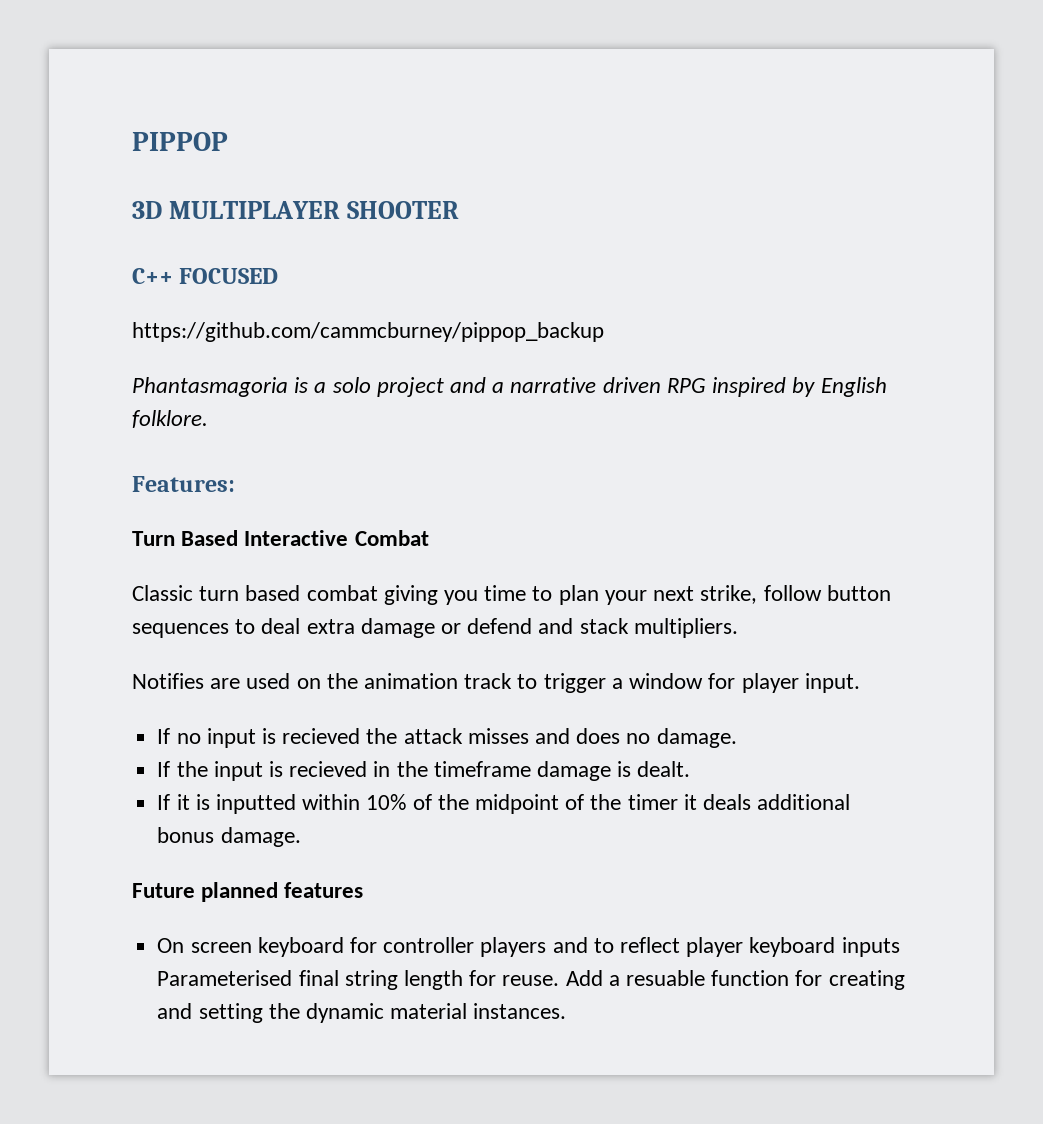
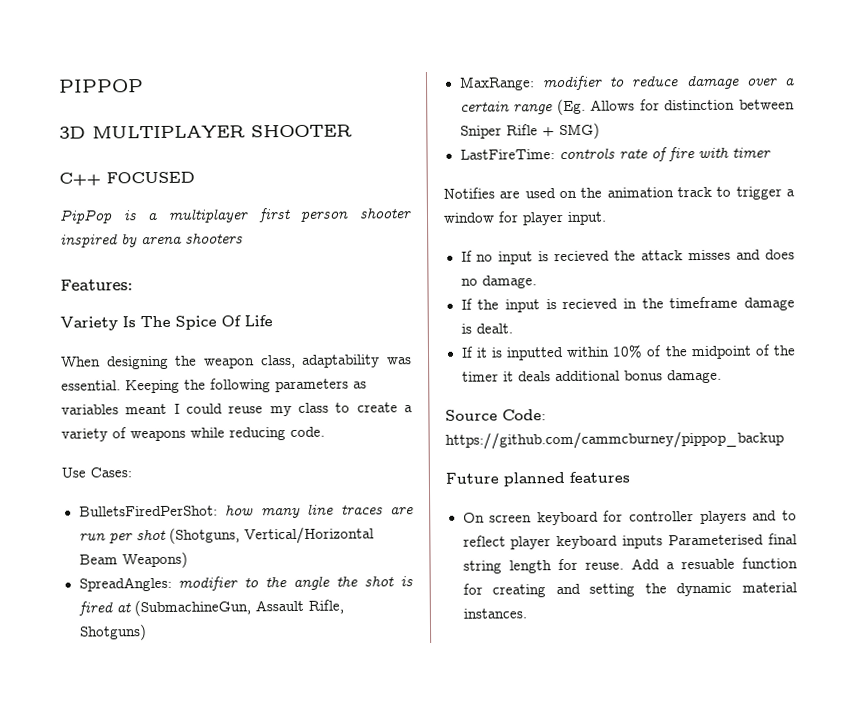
[132,322,604,342] [132,377,887,397] [132,410,208,428] [132,476,235,492] [132,530,429,546] [132,585,891,605] [132,618,738,638] https://github.com/cammcburney/pippop_backup // Phantasmagoria is a solo project and a narrative driven RPG inspired by English folklore. // Features: // Turn Based Interactive Combat // Classic turn based combat giving you time to plan your next strike, follow button sequences to deal extra damage or defend and stack multipliers. -> [59,207,412,224] [60,232,243,248] [60,279,133,291] [60,315,273,331] [61,354,412,370] [61,378,367,394] [61,402,413,417] [61,426,325,442] [61,467,132,478] [78,503,414,519] [78,526,374,545] [78,551,188,569] [78,575,413,592] [77,599,344,617] [78,624,147,641] [458,74,795,91] [459,98,795,116] [459,122,600,140] [459,146,771,162] PipPop is a multiplayer first person shooter inspired by arena shooters // Features: // Variety Is The Spice Of Life // When designing the weapon class, adaptability was essential. Keeping the following parameters as variables meant I could reuse my class to create a variety of weapons while reducing code. // Use Cases: // BulletsFiredPerShot: how many line traces are run per shot (Shotguns, Vertical/Horizontal Beam Weapons) // SpreadAngles: modifier to the angle the shot is fired at (SubmachineGun, Assault Rifle, Shotguns) // MaxRange: modifier to reduce damage over a certain range (Eg. Allows for distinction between Sniper Rifle + SMG) // LastFireTime: controls rate of fire with timer
(301, 837) none -> [445,409,546,421] [445,430,784,450] // Source Code: https://github.com/cammcburney/pippop_backup

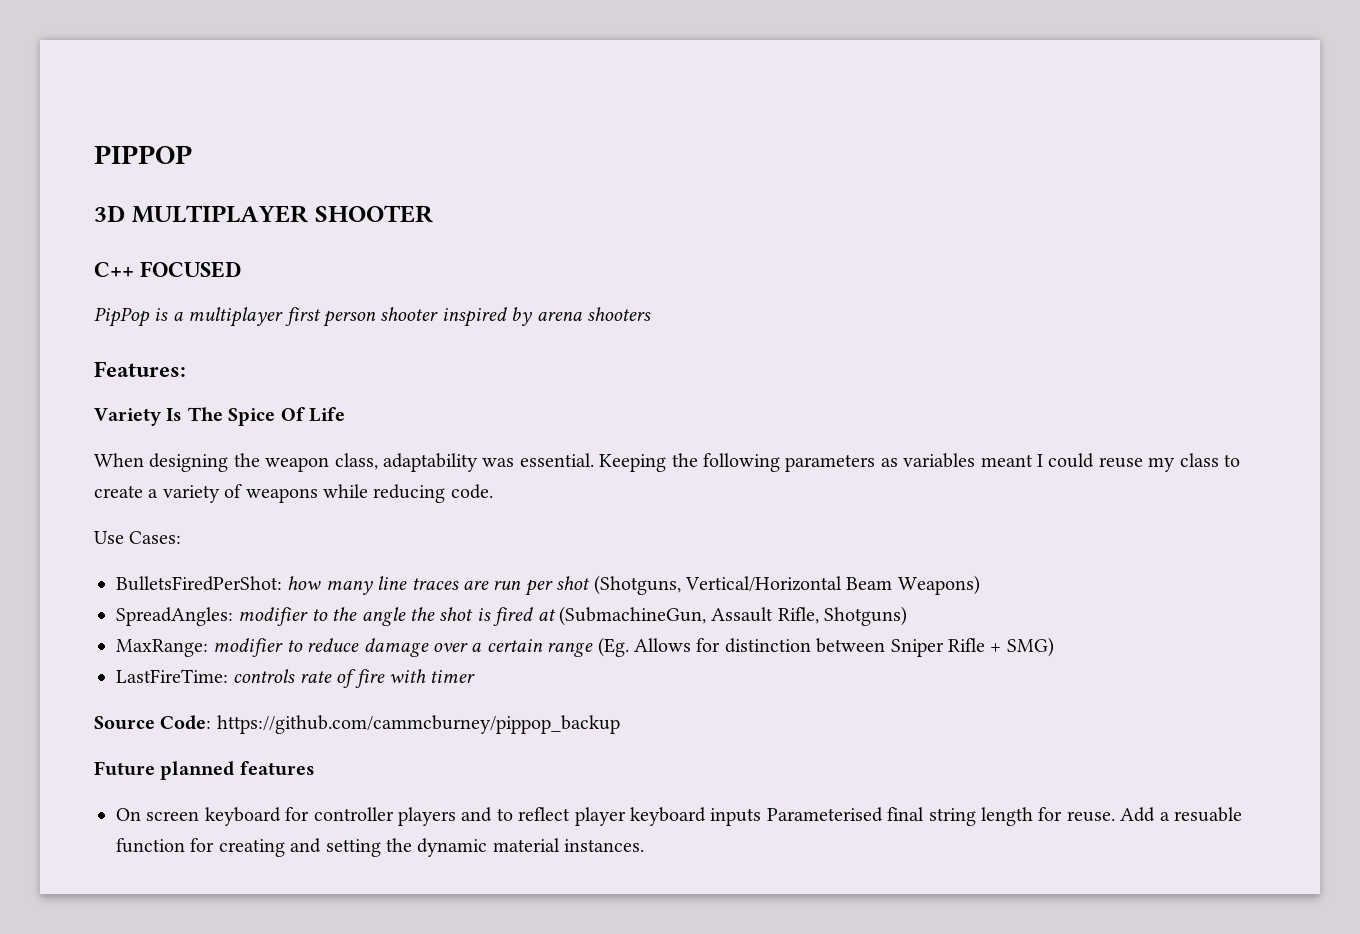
[443,186,795,200] [443,211,607,226] [460,249,795,265] [460,275,537,289] [460,296,795,313] [460,323,513,334] [460,344,796,361] [461,369,722,384] // Notifies are used on the animation track to trigger a window for player input. // If no input is recieved the attack misses and does no damage. // If the input is recieved in the timeframe damage is dealt. // If it is inputted within 10% of the midpoint of the timer it deals additional bonus damage. -> (476, 676) none

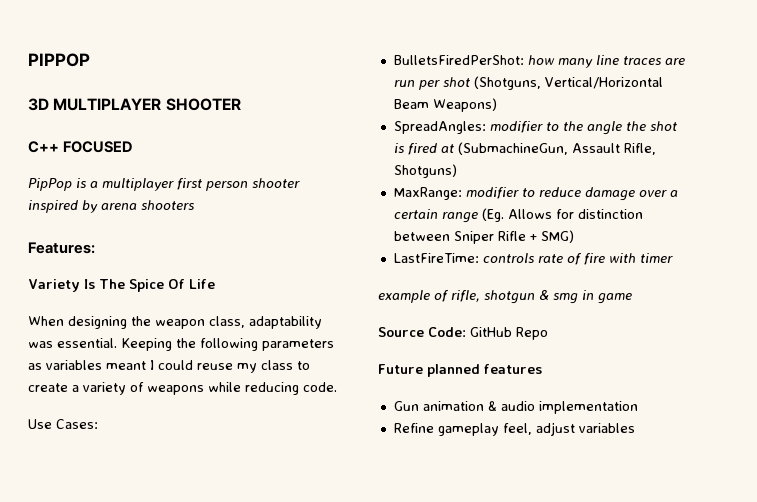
(476, 676) none -> [378,290,632,304] // example of rifle, shotgun & smg in game
[216,715,620,734] https://github.com/cammcburney/pippop_backup -> [470,327,548,340] GitHub Repo
[116,807,1242,826] [116,838,645,857] On screen keyboard for controller players and to reflect player keyboard inputs Parameterised final string length for reuse. Add a resuable function for creating and setting the dynamic material instances. -> [393,401,638,414] [393,422,635,436] Gun animation & audio implementation // Refine gameplay feel, adjust variables

